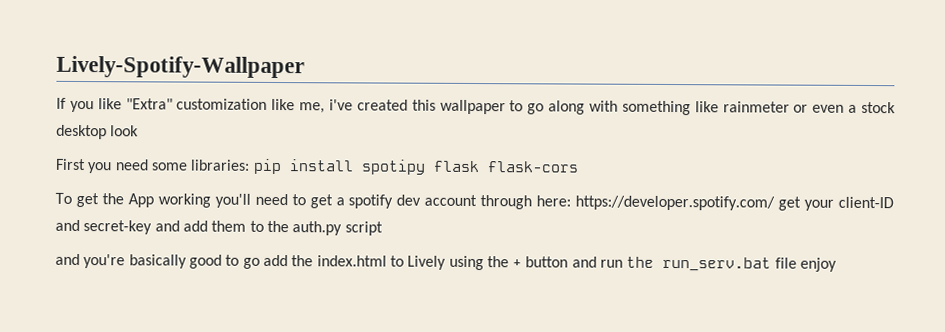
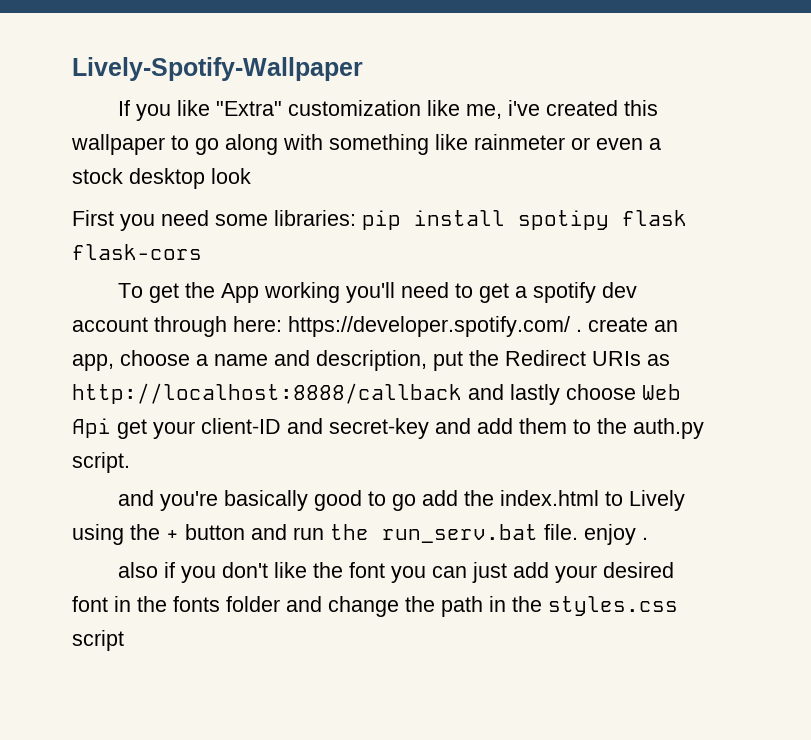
(776, 203) none -> [576,317,678,332] [72,350,670,371] [72,383,681,405] [72,418,111,438] . create an app, choose a name and description, put the Redirect URIs as http://localhost:8888/callback and lastly choose Web Api
[344,221,383,236] script -> [72,452,130,473] script.
[774,257,838,272] file enjoy -> [544,524,648,545] [117,562,674,583] [72,596,678,617] [72,630,124,651] file. enjoy . // also if you don't like the font you can just add your desired font in the fonts folder and change the path in the styles.css script

